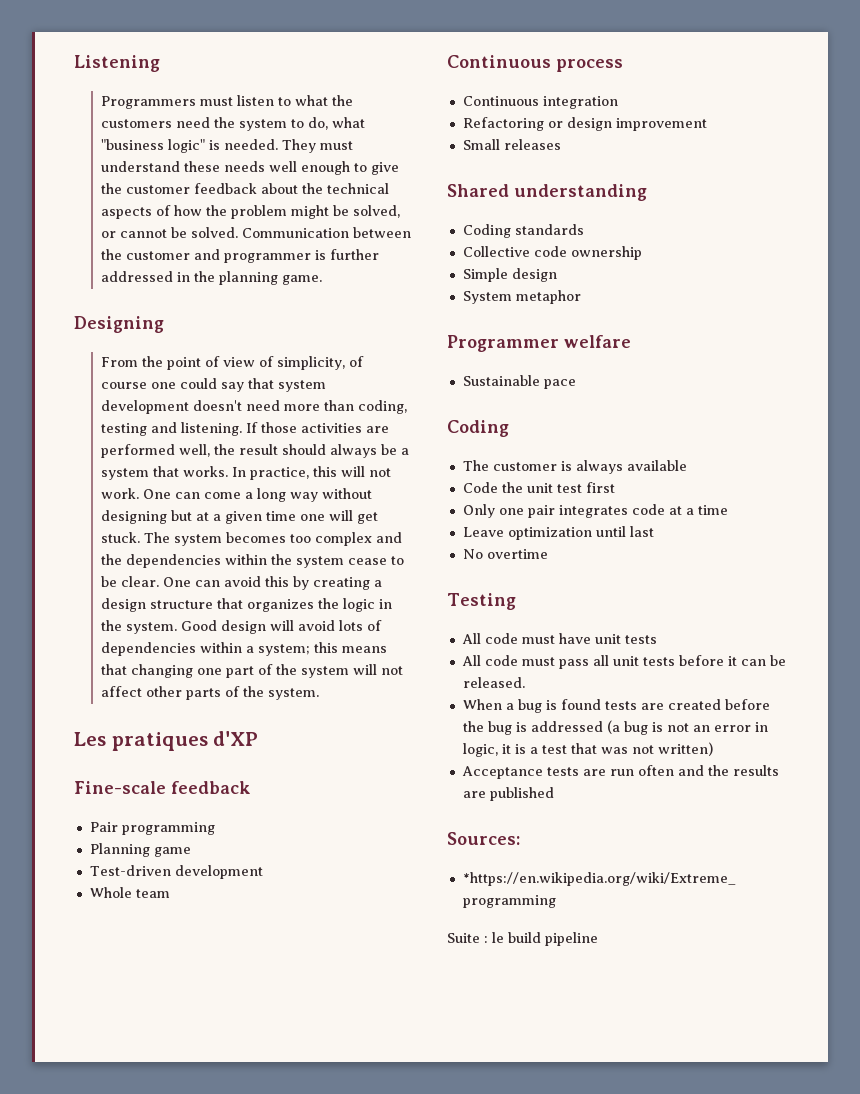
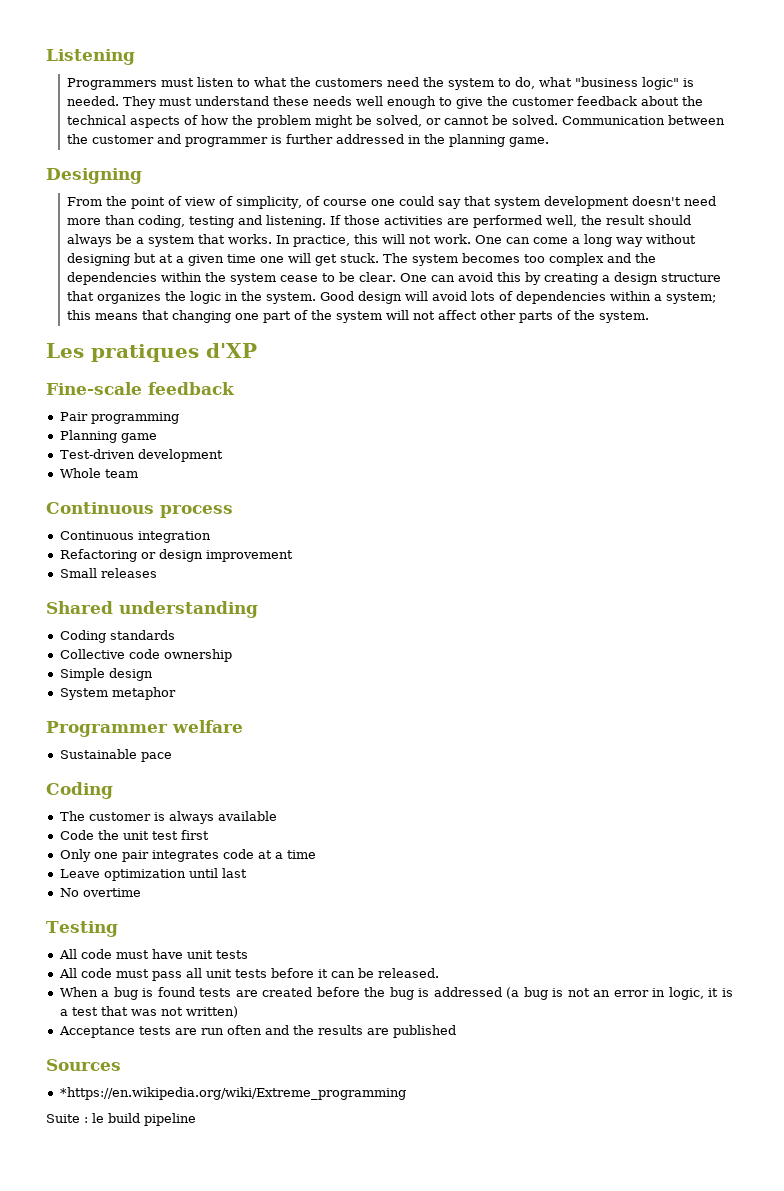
[447,832,520,845] Sources: -> [46,1059,121,1071] Sources

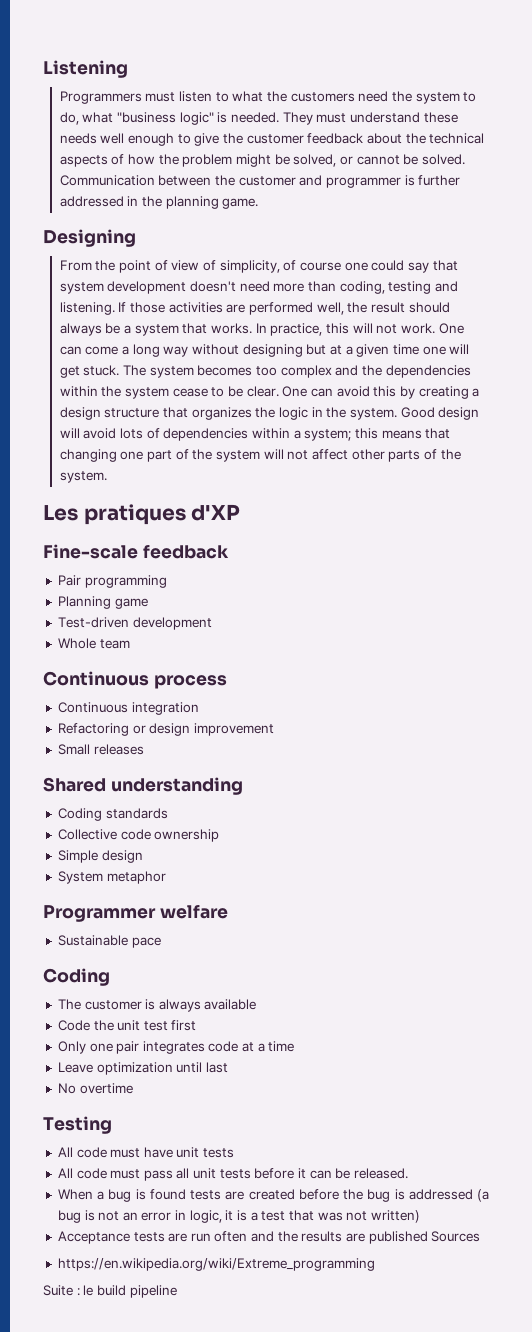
(456, 1031) // -> (428, 1237) none
[59,1087,406,1100] *https://en.wikipedia.org/wiki/Extreme_programming -> [57,1258,375,1271] https://en.wikipedia.org/wiki/Extreme_programming

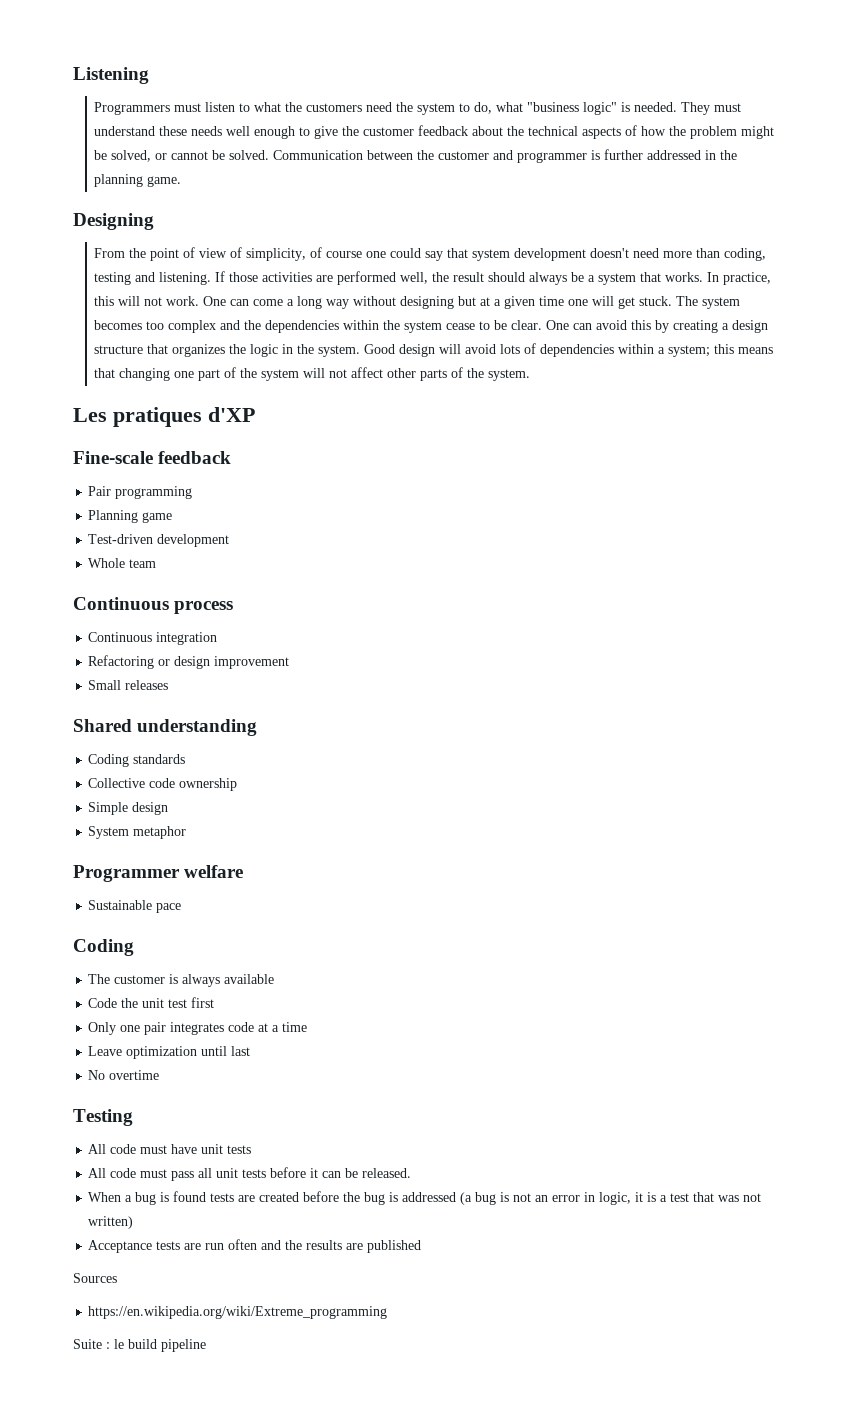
(428, 1237) none -> (422, 1246) //

